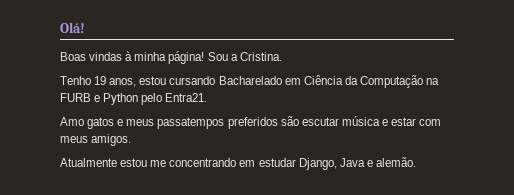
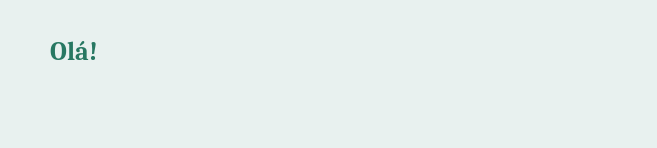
[60,51,282,64] [60,75,440,88] [60,93,208,105] [60,116,442,129] [60,134,132,146] [60,157,416,170] // Boas vindas à minha página! Sou a Cristina. // Tenho 19 anos, estou cursando Bacharelado em Ciência da Computação na FURB e Python pelo Entra21. // Amo gatos e meus passatempos preferidos são escutar música e estar com meus amigos. // Atualmente estou me concentrando em estudar Django, Java e alemão. -> (98, 50) none

